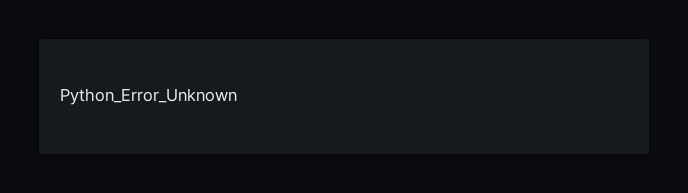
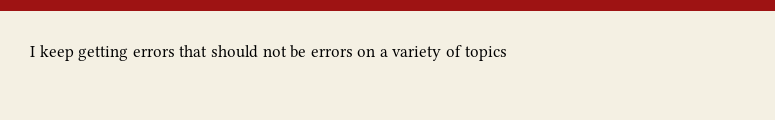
[60,88,237,105] Python_Error_Unknown -> [30,45,507,61] I keep getting errors that should not be errors on a variety of topics

